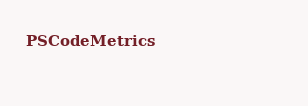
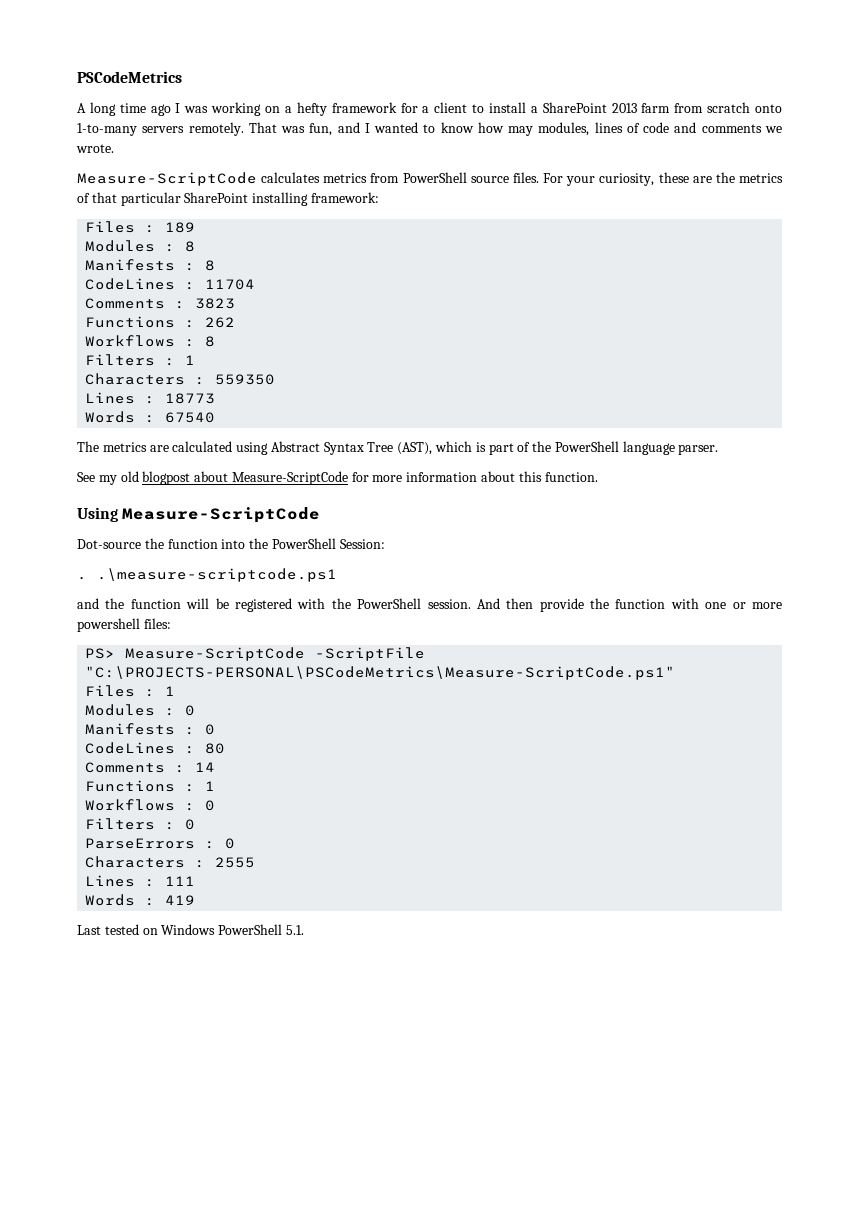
(155, 40) none -> [77,102,783,116] [77,122,782,136] [76,144,114,153] [77,172,783,186] [77,192,379,206] [85,221,196,233] [85,240,196,252] [85,259,216,271] [85,278,256,290] [85,298,236,309] [85,316,236,328] [85,335,216,347] [85,354,196,366] [85,373,276,385] [85,392,216,404] [85,411,216,423] [77,441,719,455] [77,471,598,485] [77,507,321,523] [77,538,385,549] [77,568,337,582] [77,598,783,612] [77,618,171,632] [85,647,426,661] [85,666,676,680] [85,685,176,697] [85,704,196,716] [85,723,216,735] [85,742,226,754] [85,762,216,773] [85,780,216,792] [85,799,216,811] [85,818,196,830] [85,838,236,849] [85,856,256,868] [85,875,196,887] [85,894,196,906] [77,924,304,935] // A long time ago I was working on a hefty framework for a client to install a SharePoint 2013 farm from scratch onto 1-to-many servers remotely. That was fun, and I wanted to know how may modules, lines of code and comments we wrote. // Measure-ScriptCode calculates metrics from PowerShell source files. For your curiosity, these are the metrics of that particular SharePoint installing framework: // Files : 189 // Modules : 8 // Manifests : 8 // CodeLines : 11704 // Comments : 3823 // Functions : 262 // Workflows : 8 // Filters : 1 // Characters : 559350 // Lines : 18773 // Words : 67540 // The metrics are calculated using Abstract Syntax Tree (AST), which is part of the PowerShell language parser. // See my old blogpost about Measure-ScriptCode for more information about this function. // Using Measure-ScriptCode // Dot-source the function into the PowerShell Session: // . .\measure-scriptcode.ps1 // and the function will be registered with the PowerShell session. And then provide the function with one or more powershell files: // PS> Measure-ScriptCode -ScriptFile "C:\PROJECTS-PERSONAL\PSCodeMetrics\Measure-ScriptCode.ps1" // Files : 1 // Modules : 0 // Manifests : 0 // CodeLines : 80 // Comments : 14 // Functions : 1 // Workflows : 0 // Filters : 0 // ParseErrors : 0 // Characters : 2555 // Lines : 111 // Words : 419 // Last tested on Windows PowerShell 5.1.

